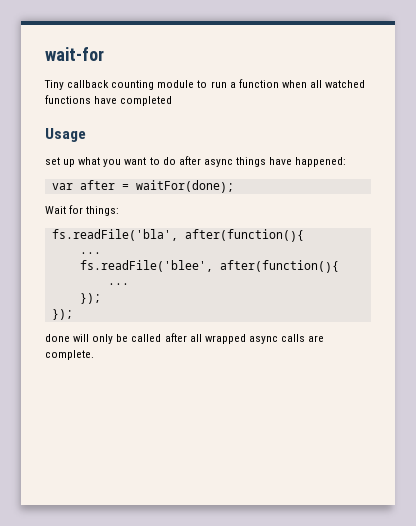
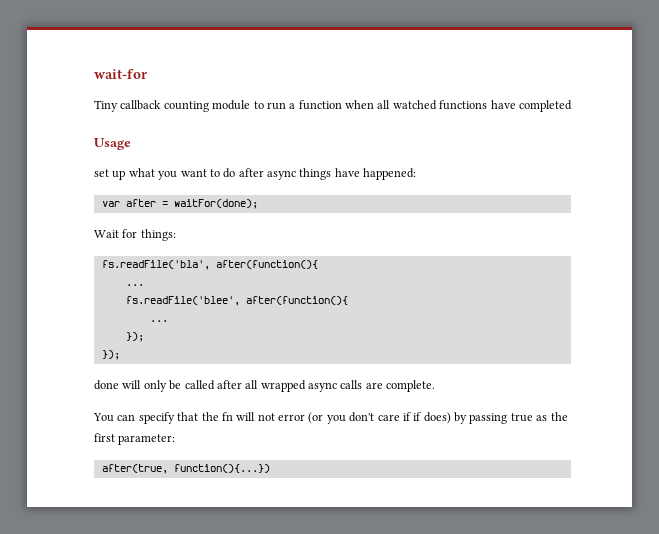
(94, 355) none -> [93,412,568,424] [94,433,176,445] [101,464,270,474] // You can specify that the fn will not error (or you don't care if if does) by passing true as the first parameter: // after(true, function(){...})

